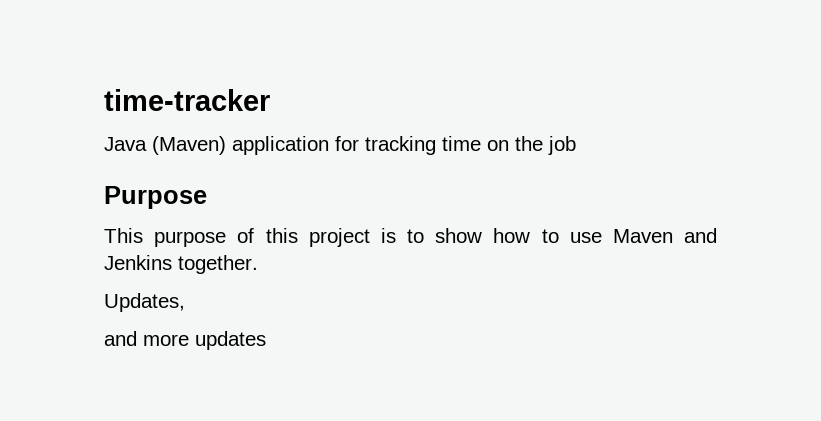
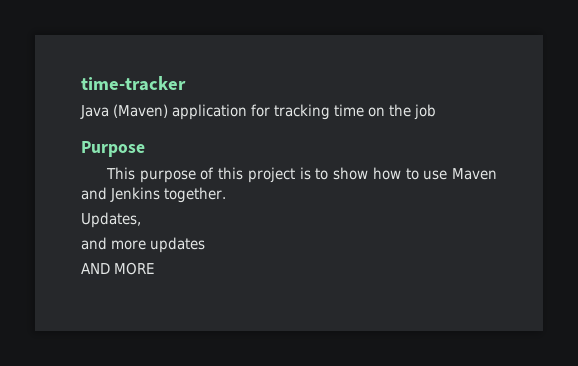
(266, 340) none -> [81,262,155,275] // AND MORE

